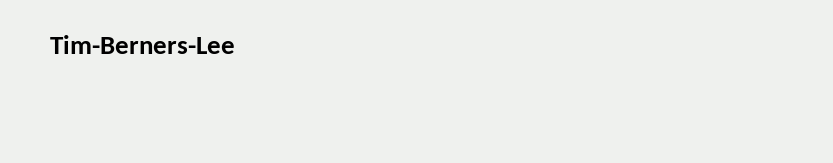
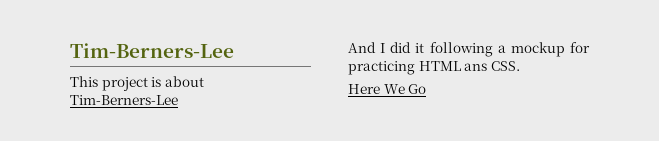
[50,35,235,54] Tim-Berners-Lee -> [70,43,234,58] [70,76,204,91] [70,95,178,105] [348,42,590,57] [348,61,520,75] [348,84,427,94] Tim-Berners-Lee // This project is about Tim-Berners-Lee // And I did it following a mockup for practicing HTML ans CSS. // Here We Go

